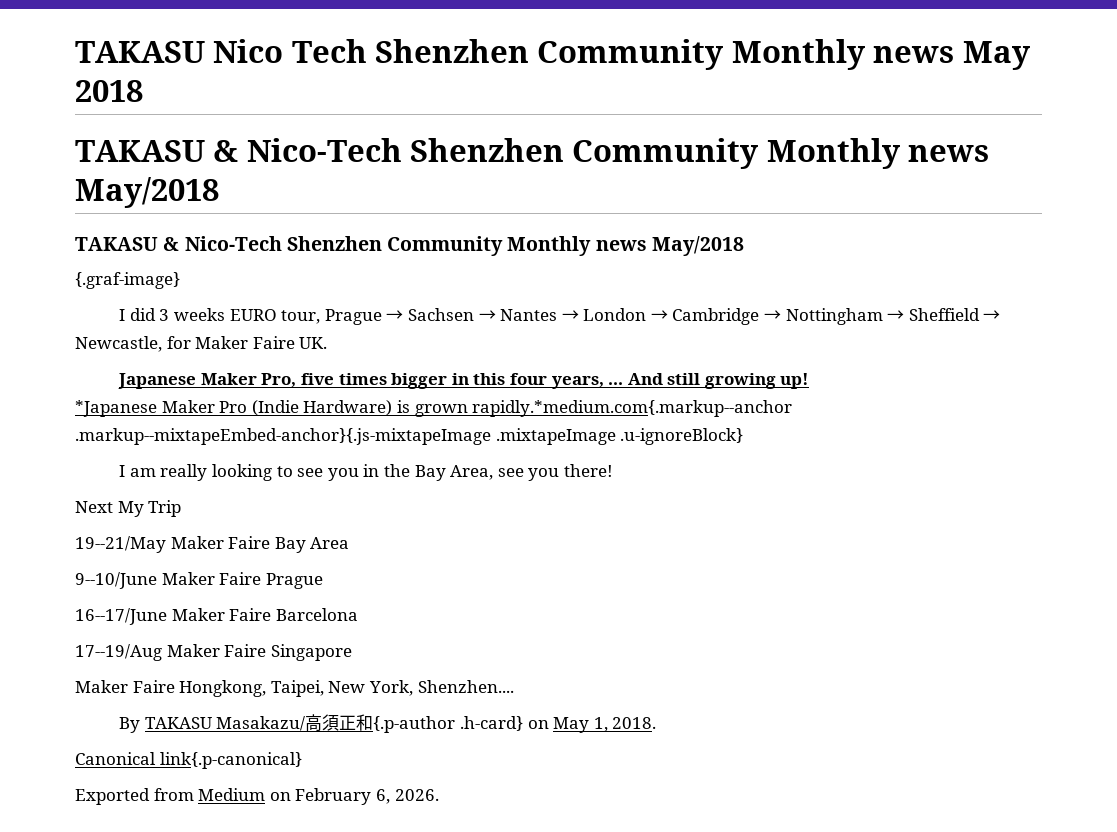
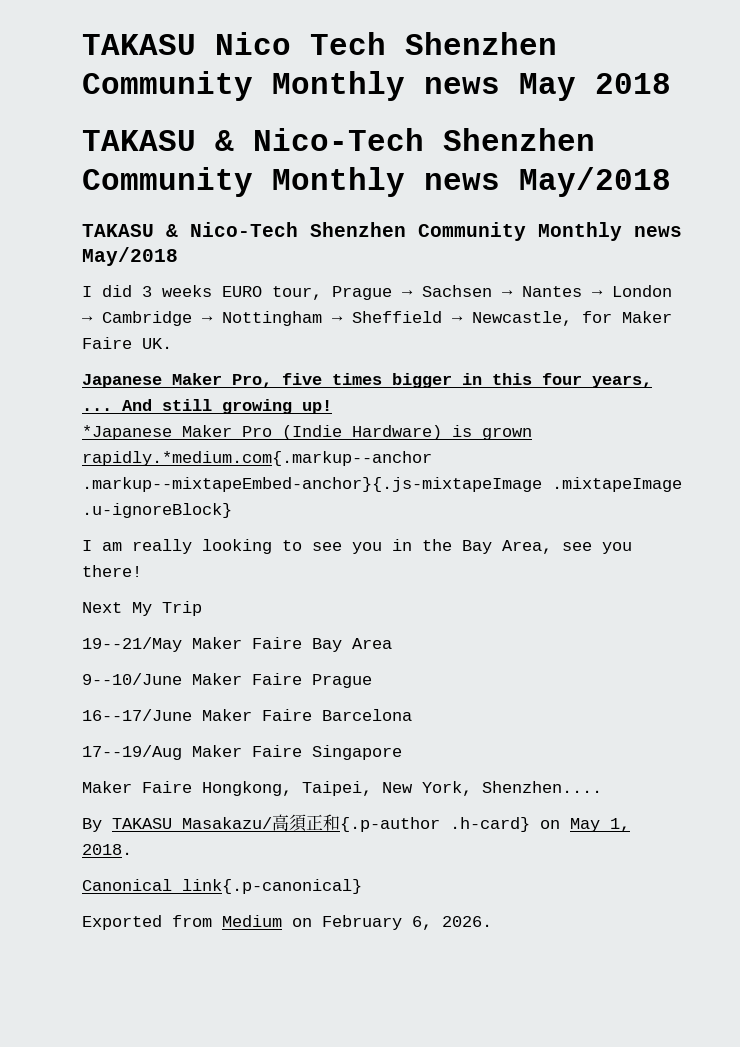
[75,272,180,289] // {.graf-image} -> (178, 256) none

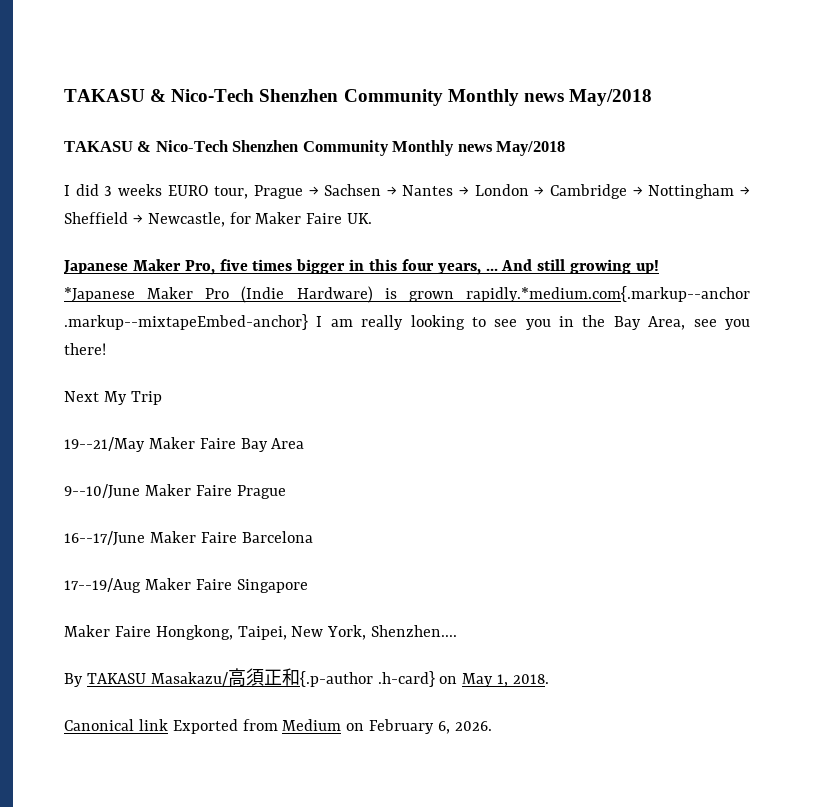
[82,32,557,55] [82,71,671,101] [82,130,196,151] TAKASU Nico Tech Shenzhen Community Monthly news May 2018 // TAKASU -> [64,89,145,102] TAKASU
[82,477,682,492] [82,503,232,518] .markup--mixtapeEmbed-anchor}{.js-mixtapeImage .mixtapeImage .u-ignoreBlock} // -> [64,314,308,330] .markup--mixtapeEmbed-anchor}
[182,879,362,894] link{.p-canonical} // -> [138,719,168,731] link

